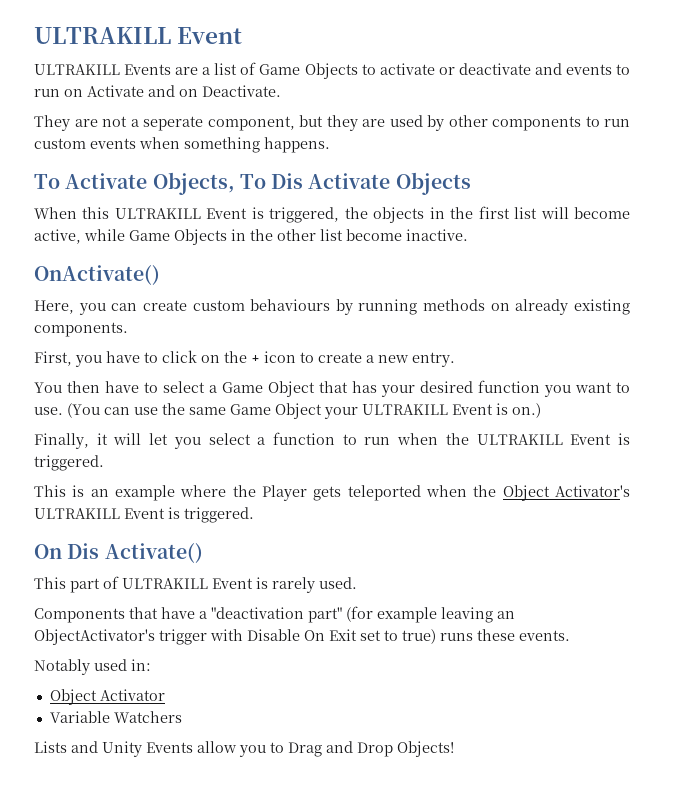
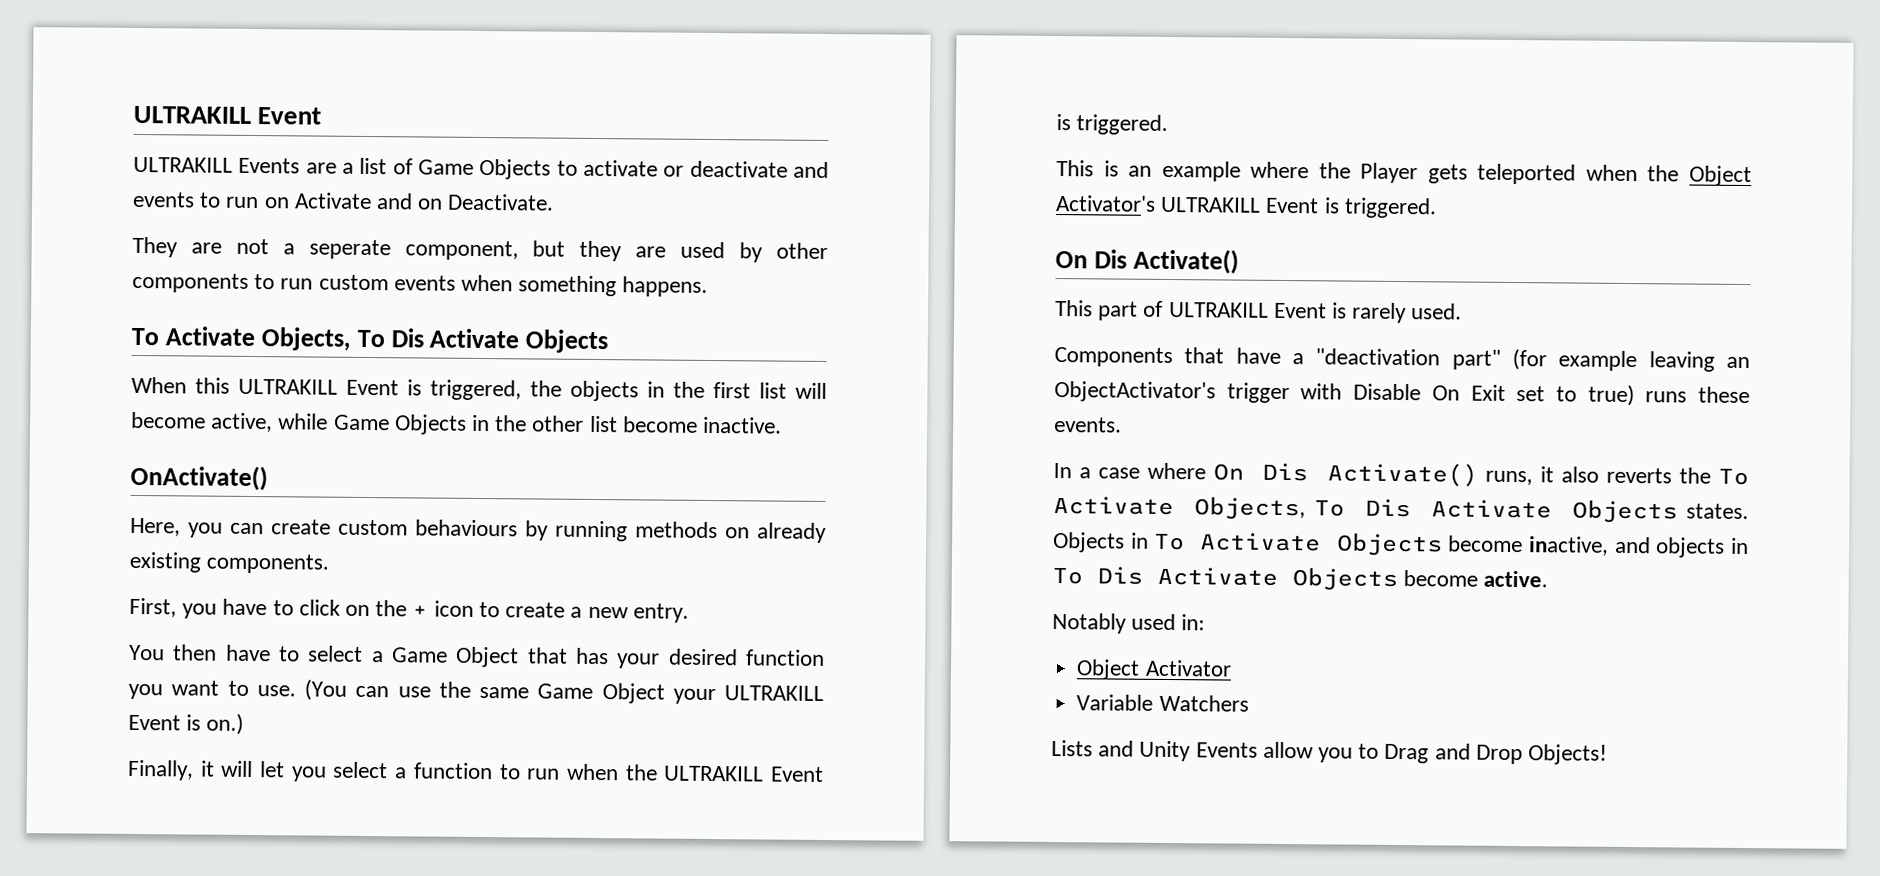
(570, 635) none -> [1053,462,1749,487] [1053,495,1749,524] [1053,531,1749,558] [1052,566,1549,591] // In a case where On Dis Activate() runs, it also reverts the To Activate Objects, To Dis Activate Objects states. Objects in To Activate Objects become inactive, and objects in To Dis Activate Objects become active.

